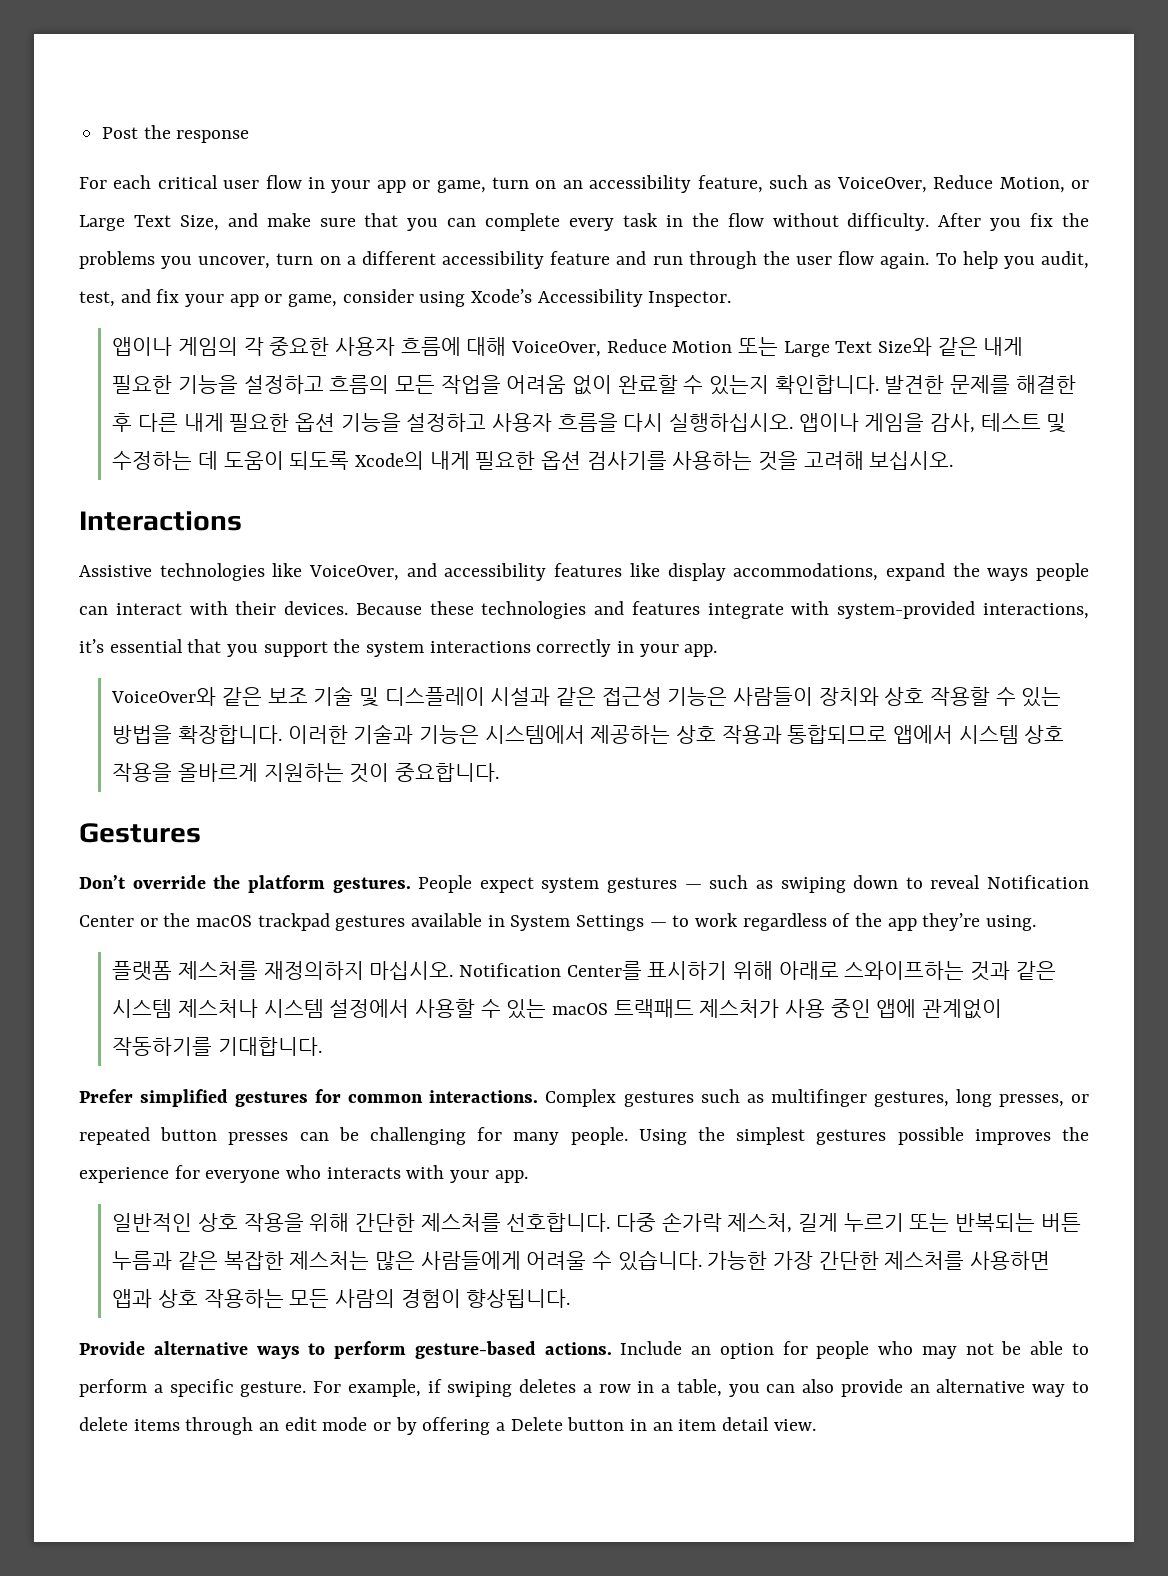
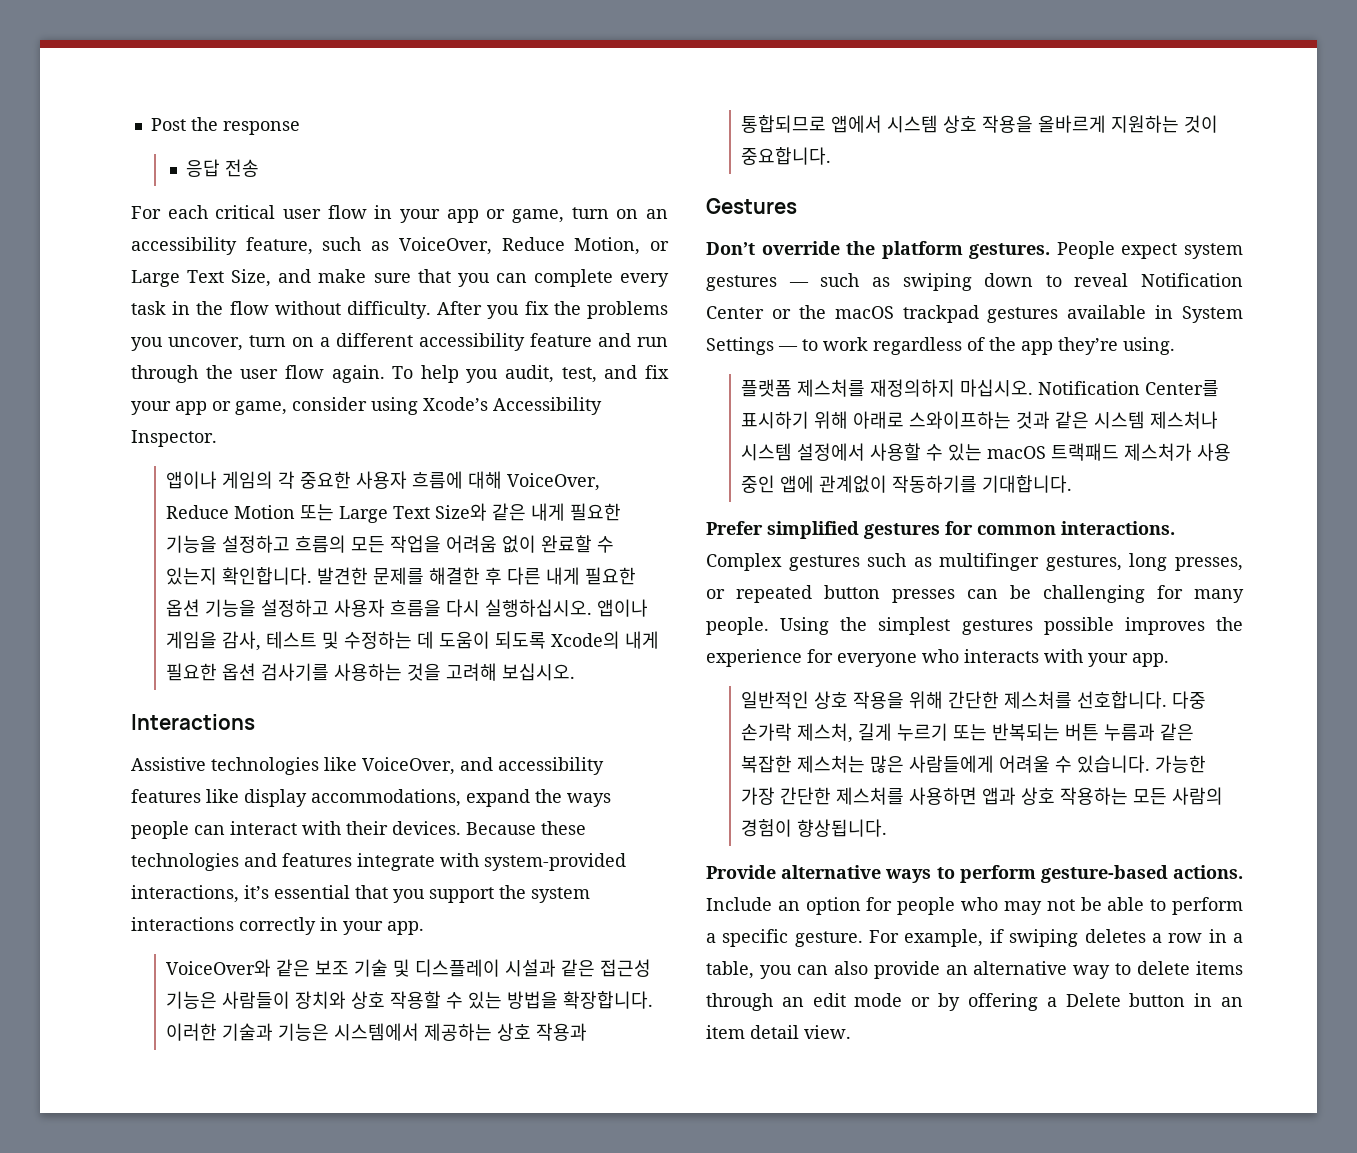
(250, 136) none -> [186,159,260,177] // 응답 전송

